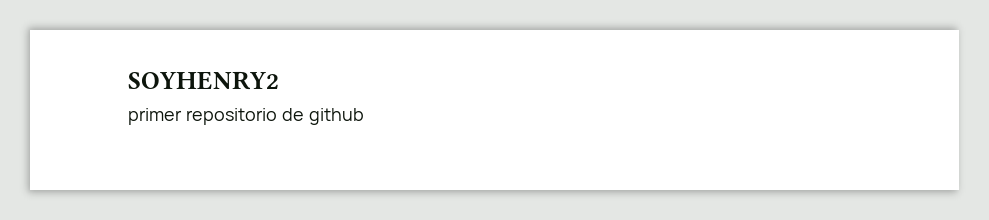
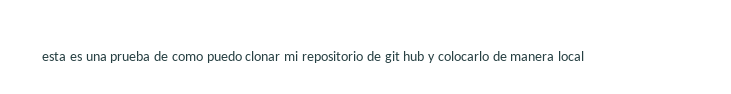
[128,71,279,90] [128,108,364,125] SOYHENRY2 // primer repositorio de github -> [42,51,585,63] esta es una prueba de como puedo clonar mi repositorio de git hub y colocarlo de manera local

